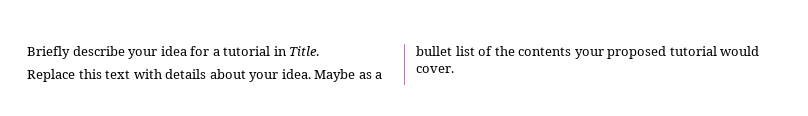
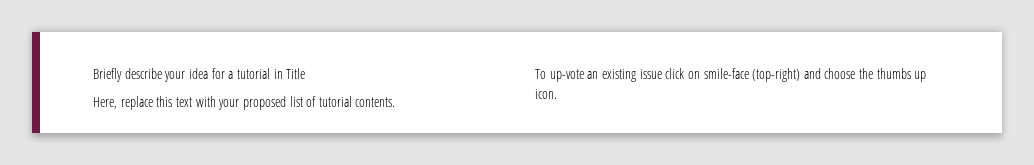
[289,46,320,56] [27,69,383,82] [416,46,760,59] [416,66,454,73] Title. // Replace this text with details about your idea. Maybe as a bullet list of the contents your proposed tutorial would cover. -> [286,68,306,79] [93,96,396,110] [535,68,927,82] [535,89,557,99] Title // Here, replace this text with your proposed list of tutorial contents. // To up-vote an existing issue click on smile-face (top-right) and choose the thumbs up icon.

